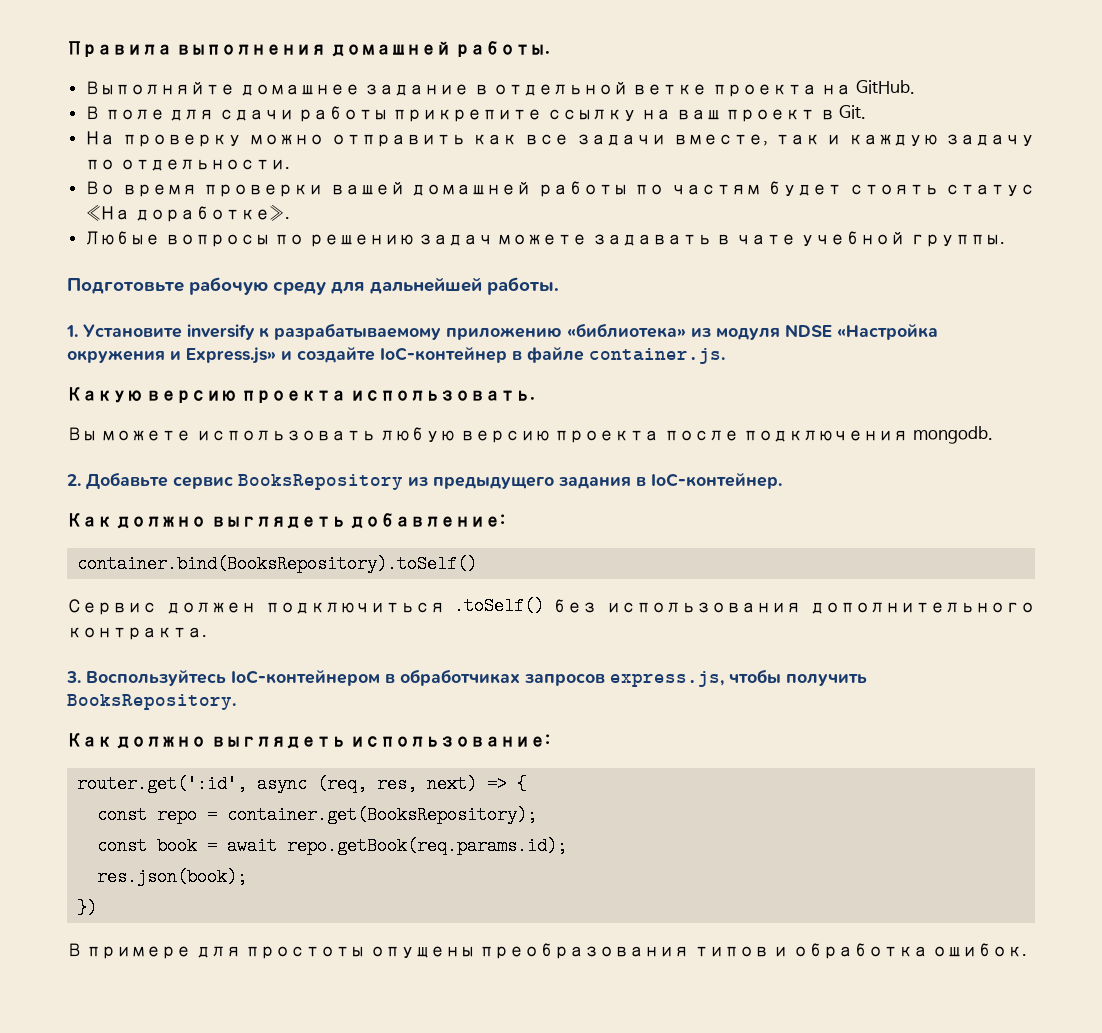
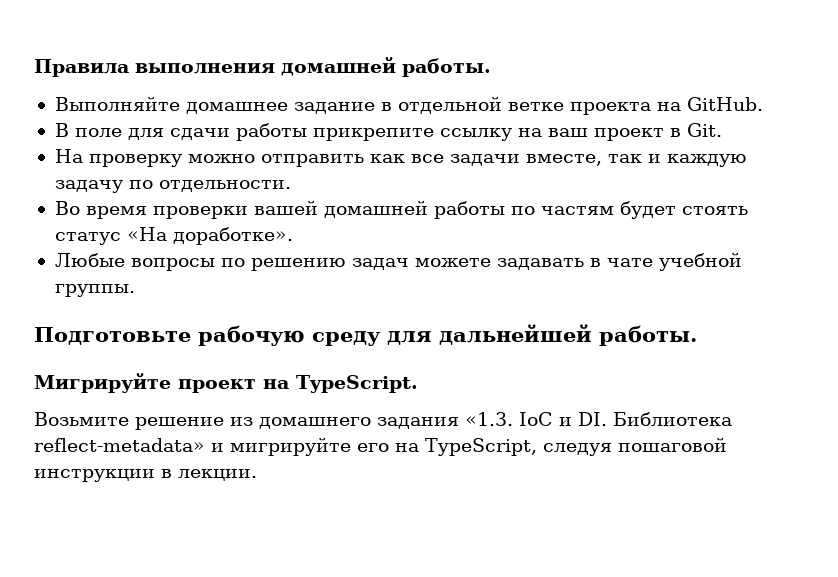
[66,323,938,340] [67,347,725,364] [67,387,536,403] [67,426,993,444] [67,472,782,490] [67,513,506,529] [76,555,477,573] [67,597,1035,615] [67,627,207,640] [66,669,867,687] [67,694,236,710] [67,733,551,749] [76,775,527,793] [96,806,537,824] [96,837,567,855] [96,868,247,886] [76,899,97,917] [67,943,1028,959] 1. Установите inversify к разрабатываемому приложению «библиотека» из модуля NDSE «Настройка окружения и Express.js» и создайте IoC-контейнер в файле container.js. // Какую версию проекта использовать. // Вы можете использовать любую версию проекта после подключения mongodb. // 2. Добавьте сервис BooksRepository из предыдущего задания в IoC-контейнер. // Как должно выглядеть добавление: // container.bind(BooksRepository).toSelf() // Сервис должен подключиться .toSelf() без использования дополнительного контракта. // 3. Воспользуйтесь IoC-контейнером в обработчиках запросов express.js, чтобы получить BooksRepository. // Как должно выглядеть использование: // router.get(':id', async (req, res, next) => { // const repo = container.get(BooksRepository); // const book = await repo.getBook(req.params.id); // res.json(book); // }) // В примере для простоты опущены преобразования типов и обработка ошибок. -> [34,373,418,393] [34,412,732,430] [34,437,727,456] [34,469,257,482] Мигрируйте проект на TypeScript. // Возьмите решение из домашнего задания «1.3. IoС и DI. Библиотека reflect-metadata» и мигрируйте его на TypeScript, следуя пошаговой инструкции в лекции.

